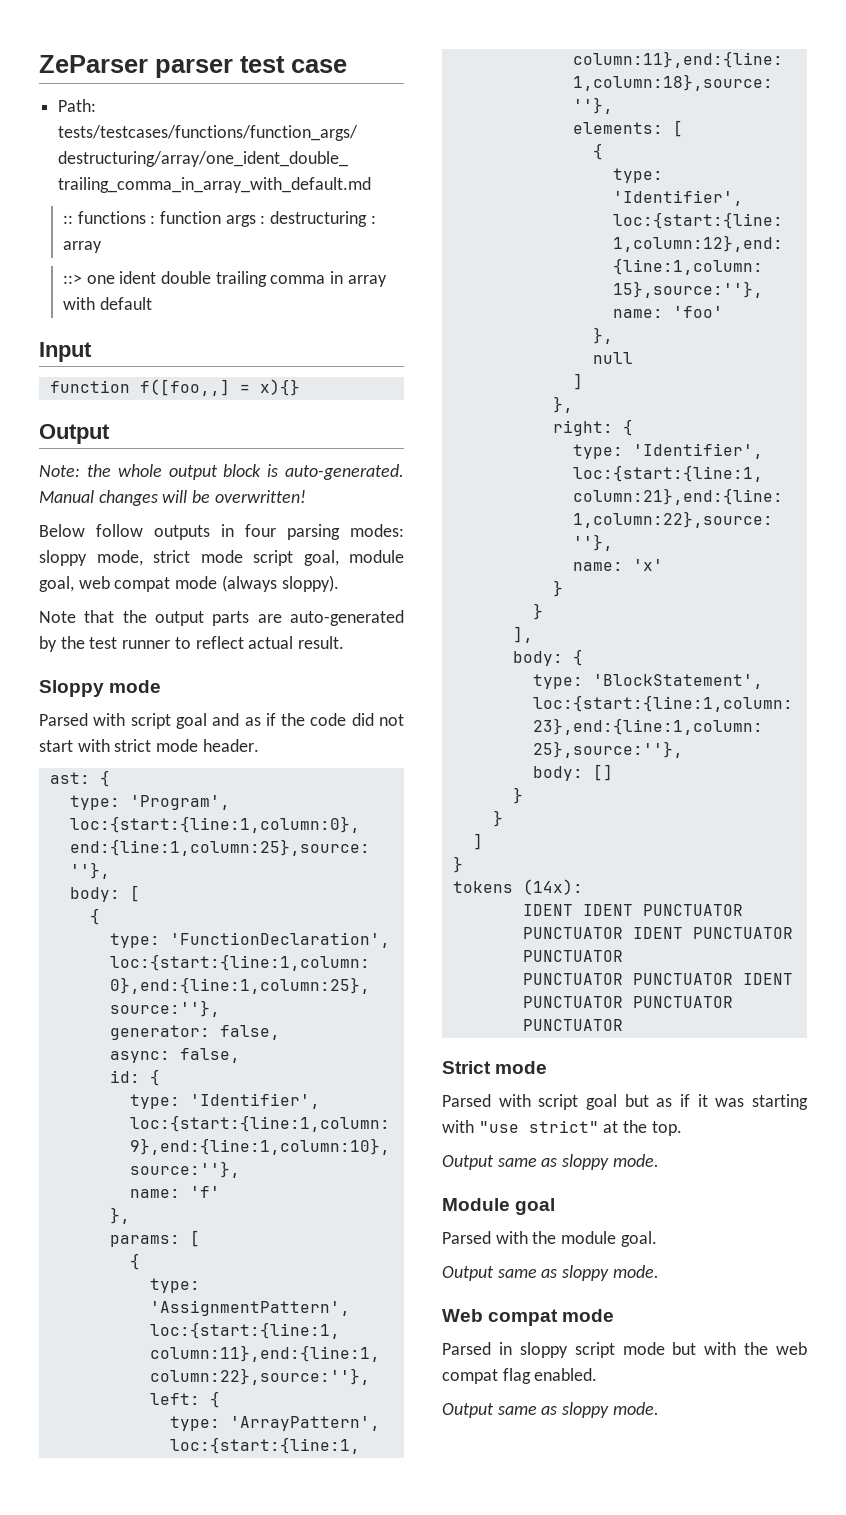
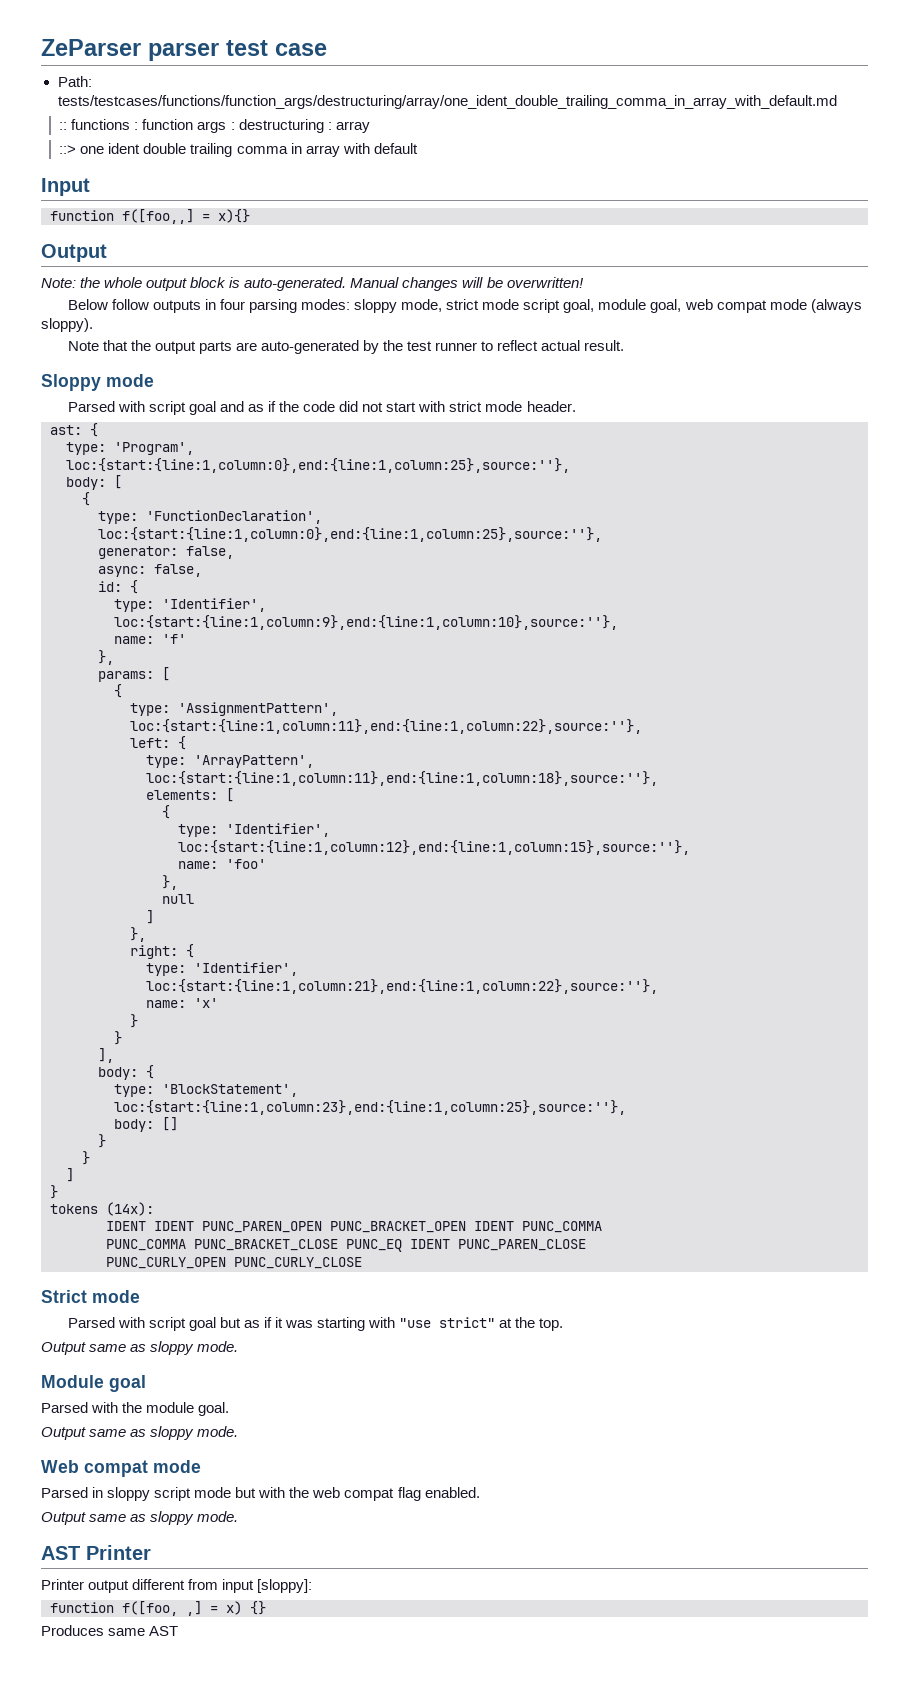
[642,904,743,916] [522,927,793,939] [522,950,623,962] [522,973,793,985] [522,996,733,1008] [522,1019,623,1031] PUNCTUATOR PUNCTUATOR IDENT PUNCTUATOR PUNCTUATOR // PUNCTUATOR PUNCTUATOR IDENT PUNCTUATOR PUNCTUATOR PUNCTUATOR -> [202,1221,602,1233] [106,1239,586,1252] [106,1257,362,1269] PUNC_PAREN_OPEN PUNC_BRACKET_OPEN IDENT PUNC_COMMA // PUNC_COMMA PUNC_BRACKET_CLOSE PUNC_EQ IDENT PUNC_PAREN_CLOSE // PUNC_CURLY_OPEN PUNC_CURLY_CLOSE
(659, 1408) none -> [41,1545,151,1560] [41,1579,313,1593] [50,1601,266,1616] [41,1625,179,1636] // AST Printer // Printer output different from input [sloppy]: // function f([foo, ,] = x) {} // Produces same AST

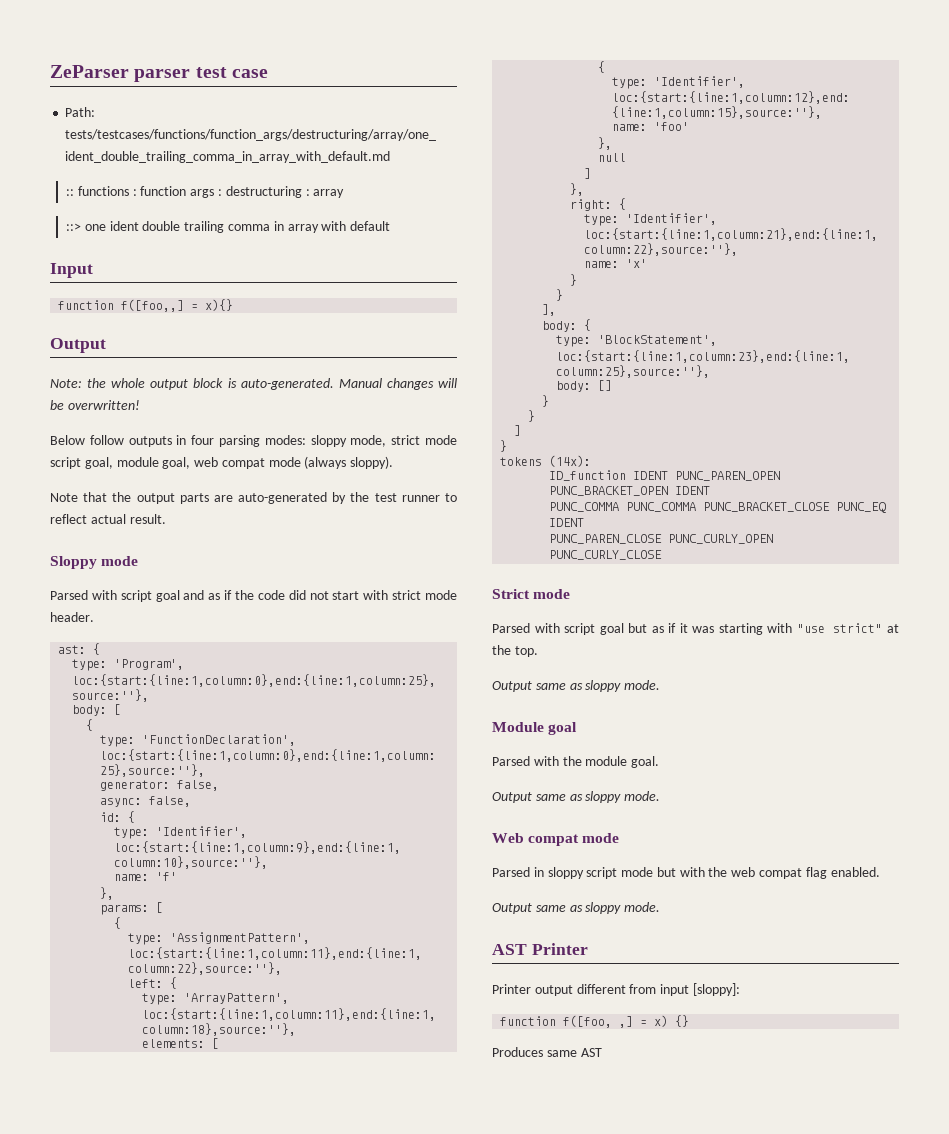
[106,1221,146,1231] IDENT -> [549,470,627,481] ID_function
[522,1221,602,1233] PUNC_COMMA // -> [549,502,620,512] // PUNC_COMMA
(450, 1244) none -> (585, 522) //
(586, 1245) // -> (663, 539) none

